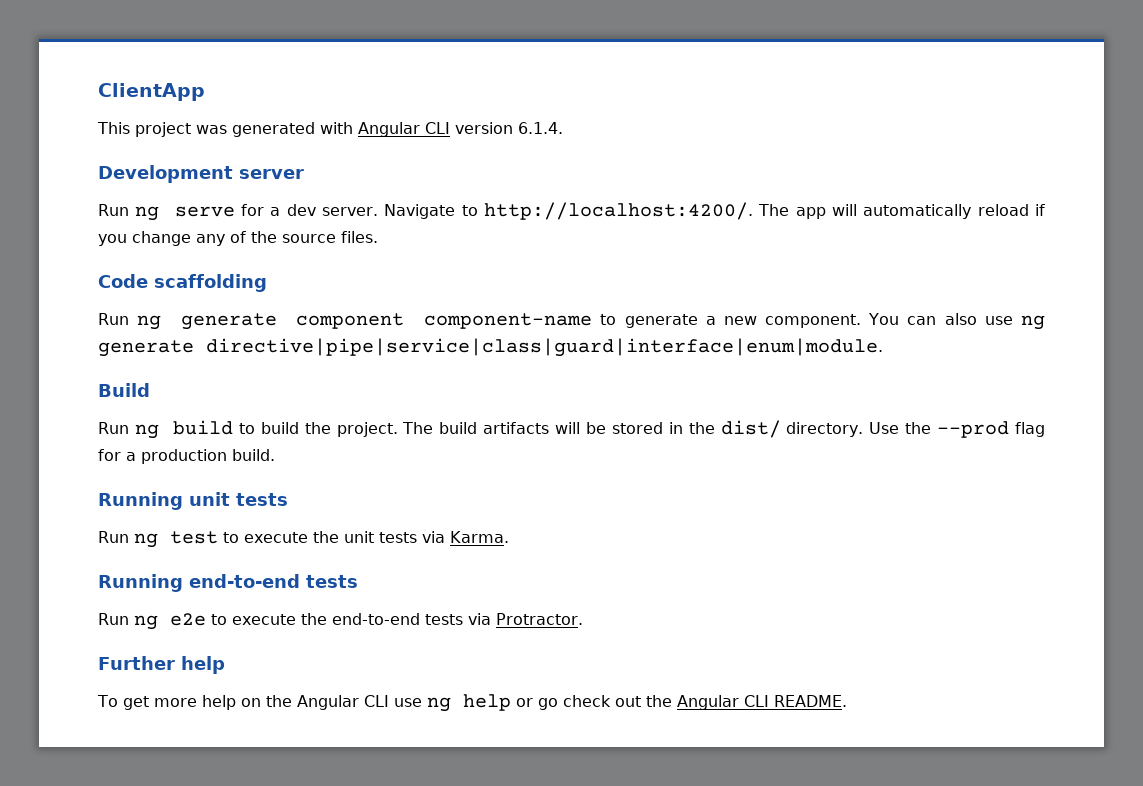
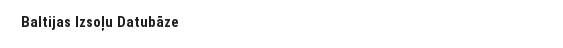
[98,83,205,101] [97,122,563,137] [98,165,304,183] [98,202,1045,221] [98,231,378,246] [98,274,267,292] [98,313,1045,330] [98,338,883,357] [98,383,150,397] [98,420,1046,439] [98,449,275,464] [98,492,288,510] [98,531,509,548] [98,574,358,592] [98,613,583,630] [98,656,225,674] [97,694,847,712] ClientApp // This project was generated with Angular CLI version 6.1.4. // Development server // Run ng serve for a dev server. Navigate to http://localhost:4200/. The app will automatically reload if you change any of the source files. // Code scaffolding // Run ng generate component component-name to generate a new component. You can also use ng generate directive|pipe|service|class|guard|interface|enum|module. // Build // Run ng build to build the project. The build artifacts will be stored in the dist/ directory. Use the --prod flag for a production build. // Running unit tests // Run ng test to execute the unit tests via Karma. // Running end-to-end tests // Run ng e2e to execute the end-to-end tests via Protractor. // Further help // To get more help on the Angular CLI use ng help or go check out the Angular CLI README. -> [21,16,179,32] Baltijas Izsoļu Datubāze

